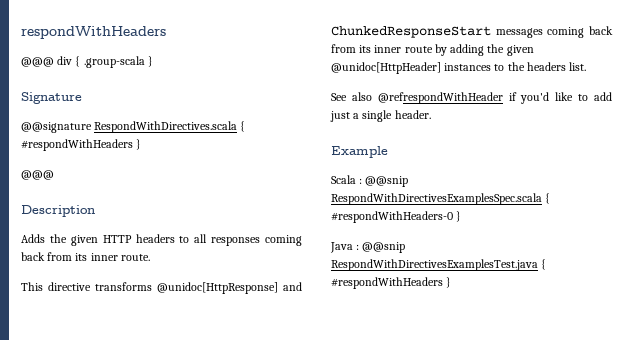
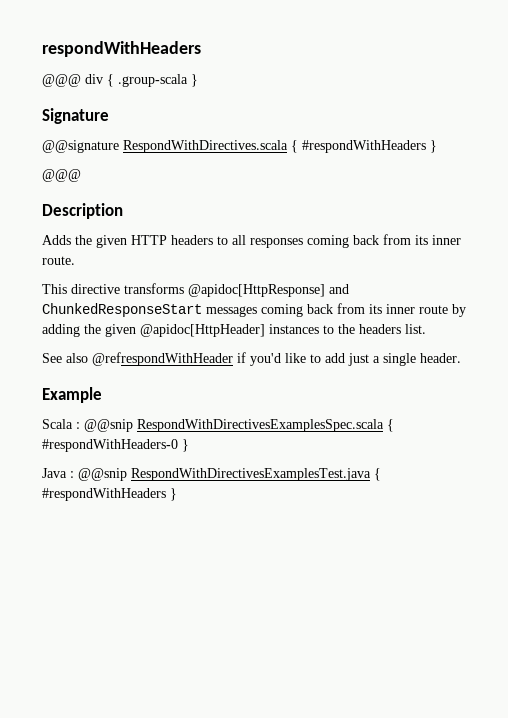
[157,282,278,294] @unidoc[HttpResponse] -> [188,284,325,297] @apidoc[HttpResponse]
[331,62,441,74] @unidoc[HttpHeader] -> [140,324,265,337] @apidoc[HttpHeader]

